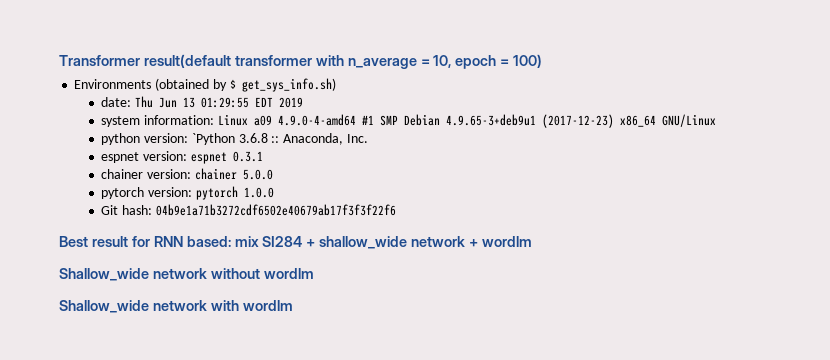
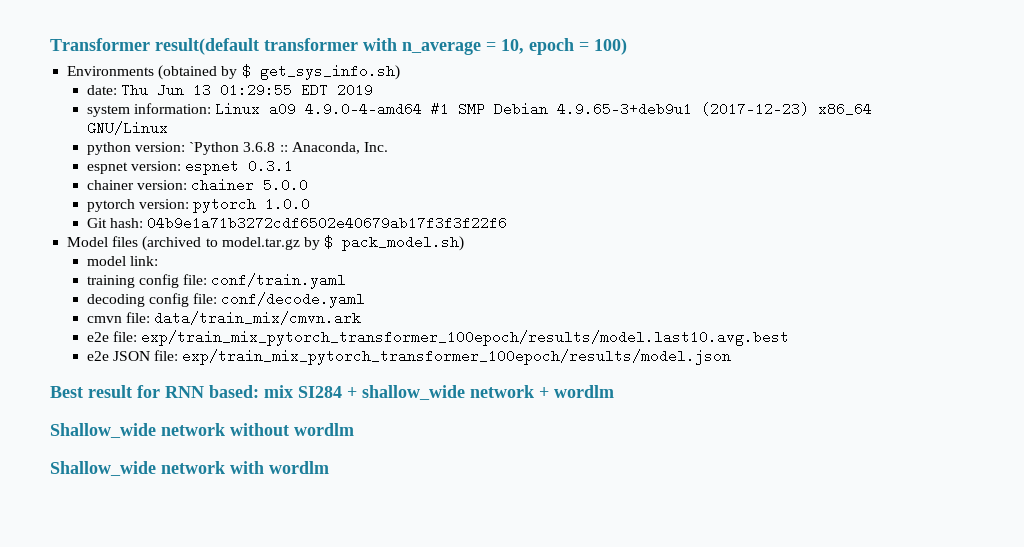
(396, 210) none -> [67,235,465,251] [86,256,159,266] [86,273,347,289] [86,292,366,308] [86,311,362,325] [86,330,790,346] [86,349,732,365] // Model files (archived to model.tar.gz by $ pack_model.sh) // model link: // training config file: conf/train.yaml // decoding config file: conf/decode.yaml // cmvn file: data/train_mix/cmvn.ark // e2e file: exp/train_mix_pytorch_transformer_100epoch/results/model.last10.avg.best // e2e JSON file: exp/train_mix_pytorch_transformer_100epoch/results/model.json

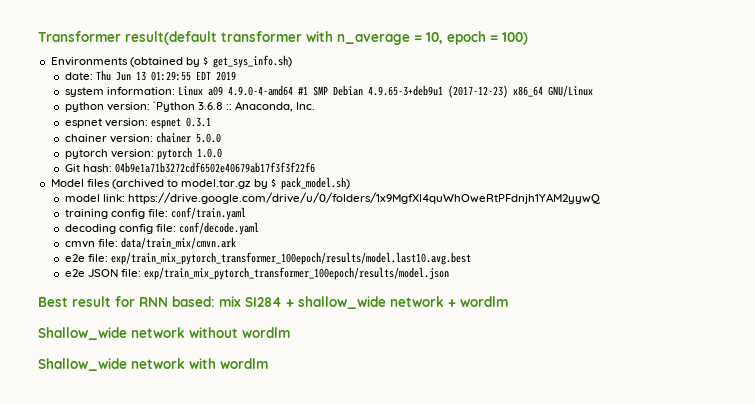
(159, 261) none -> [127,192,601,204] https://drive.google.com/drive/u/0/folders/1x9MgfXI4quWhOweRtPFdnjh1YAM2yywQ

